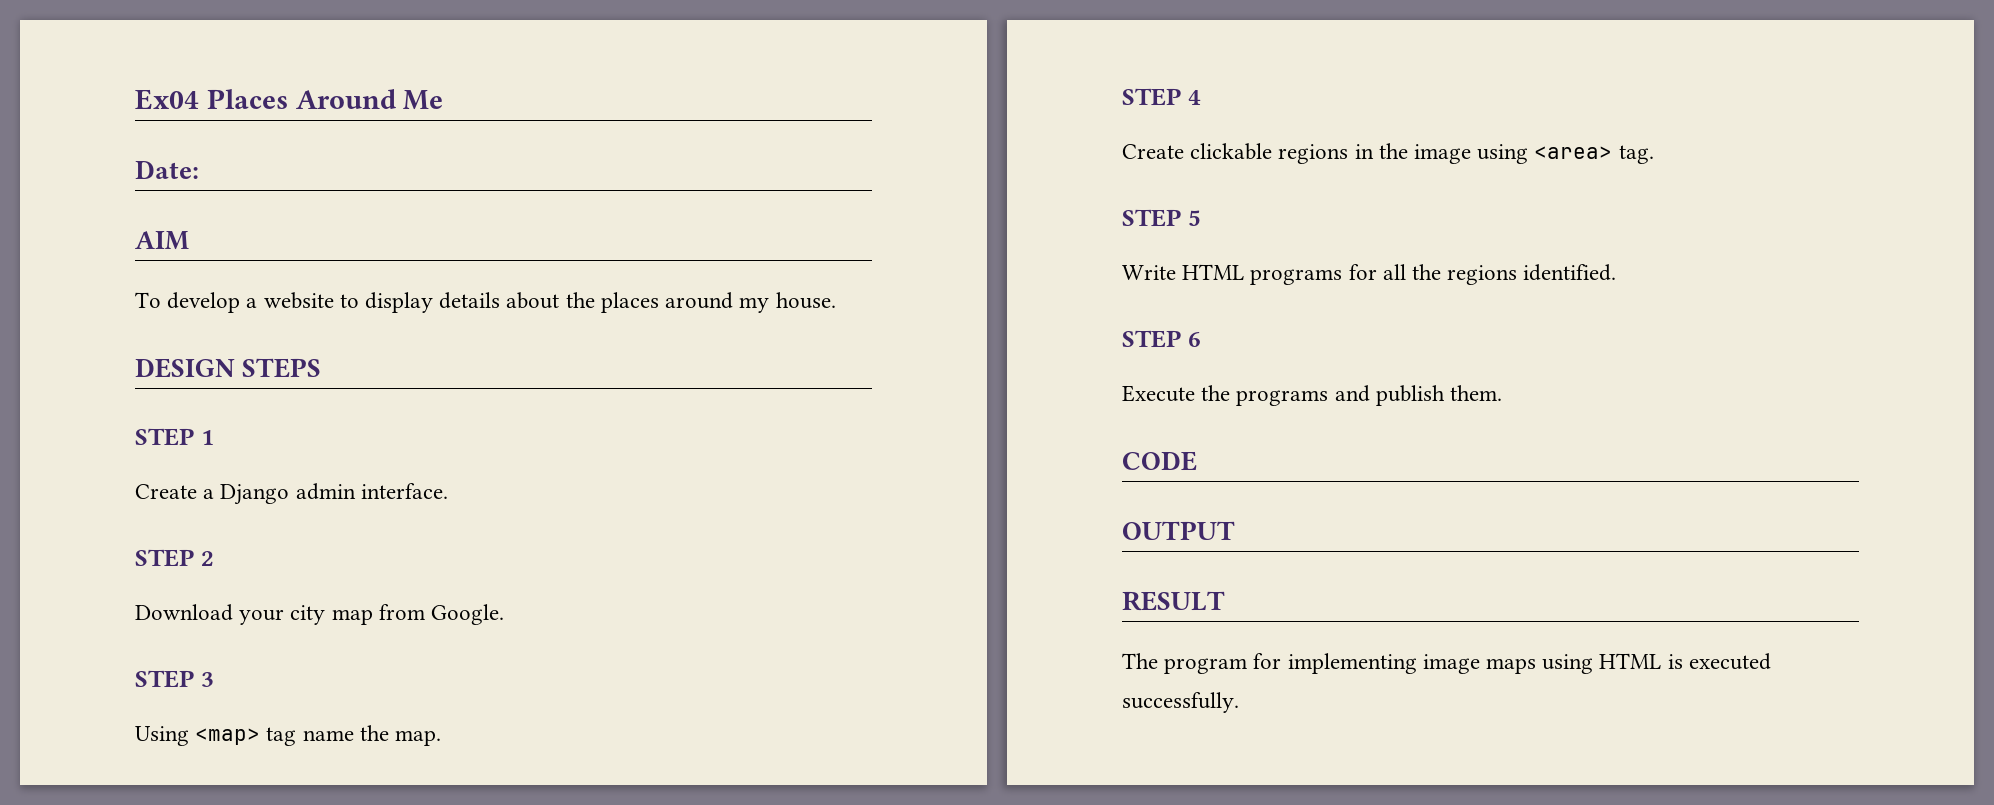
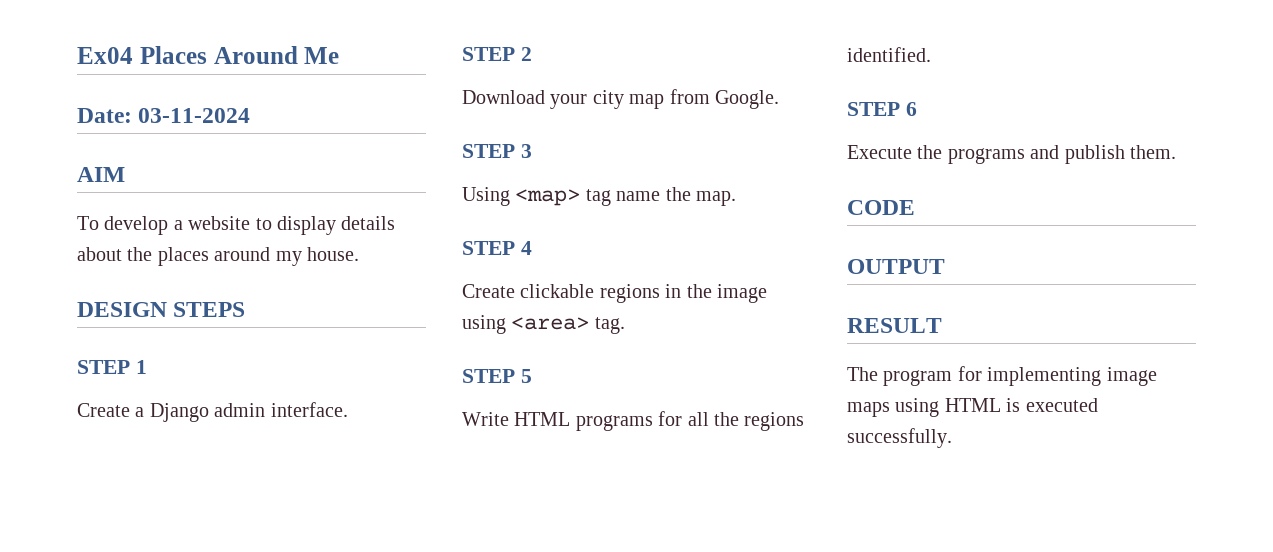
(199, 169) none -> [138,108,251,123] 03-11-2024

